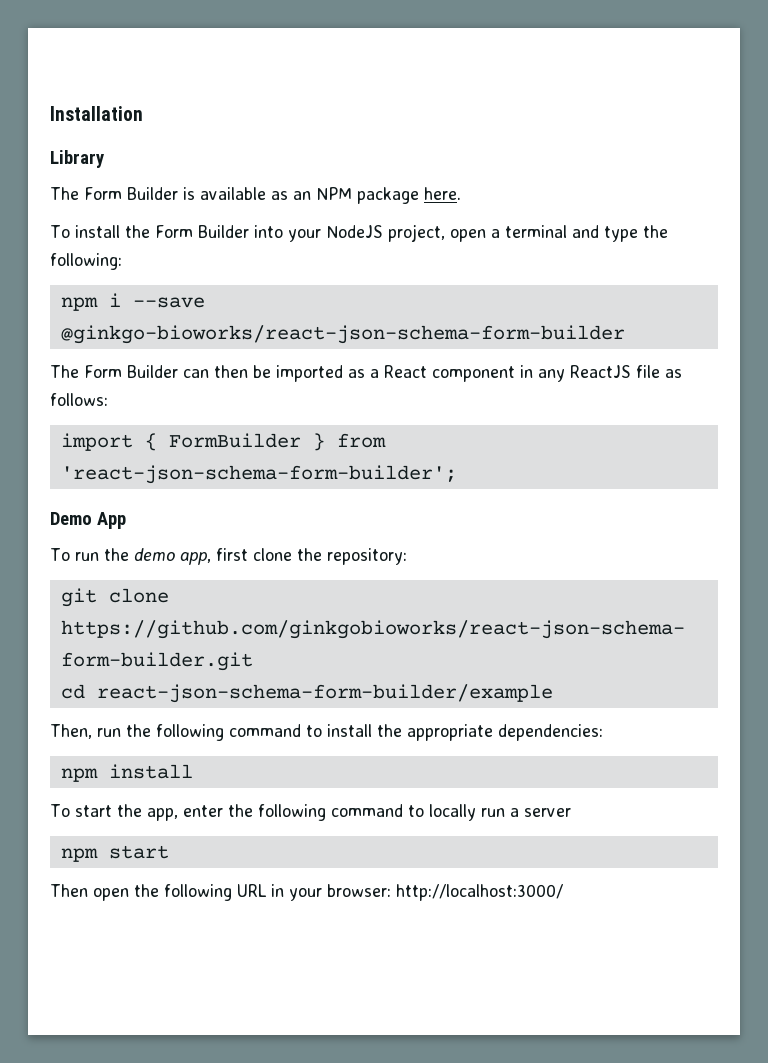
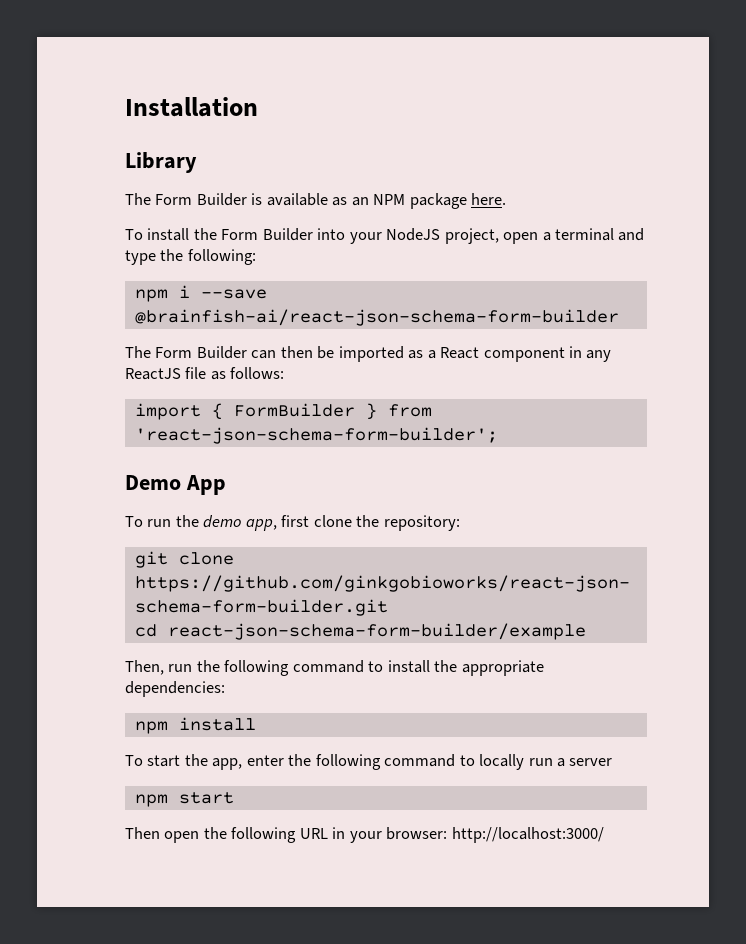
[60,325,625,344] @ginkgo-bioworks/react-json-schema-form-builder -> [134,309,619,326] @brainfish-ai/react-json-schema-form-builder

